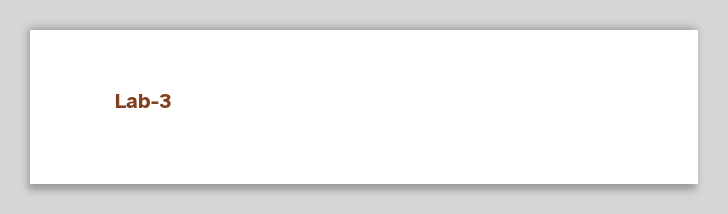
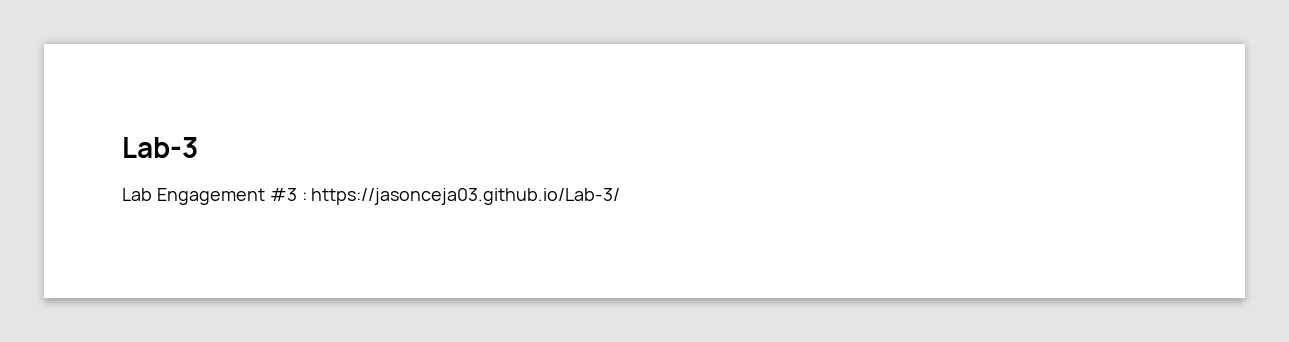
(172, 101) none -> [122,188,621,205] // Lab Engagement #3 : https://jasonceja03.github.io/Lab-3/

